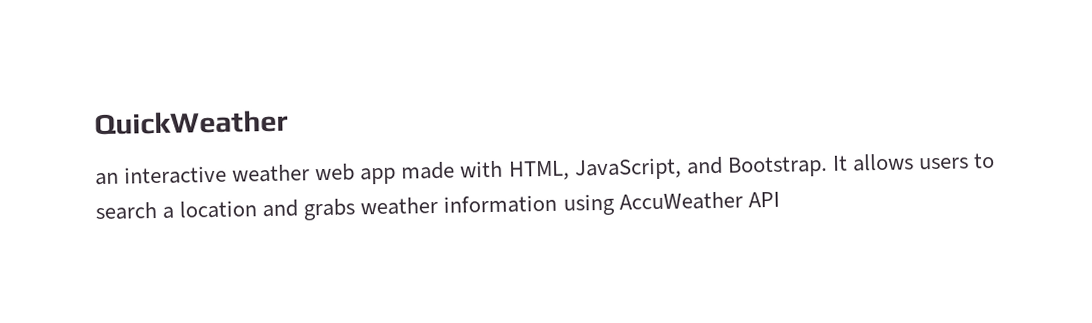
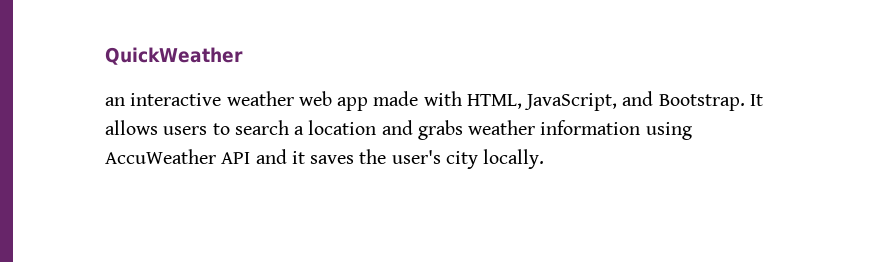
(780, 199) none -> [255,149,545,169] and it saves the user's city locally.

